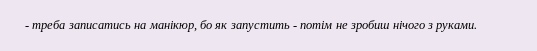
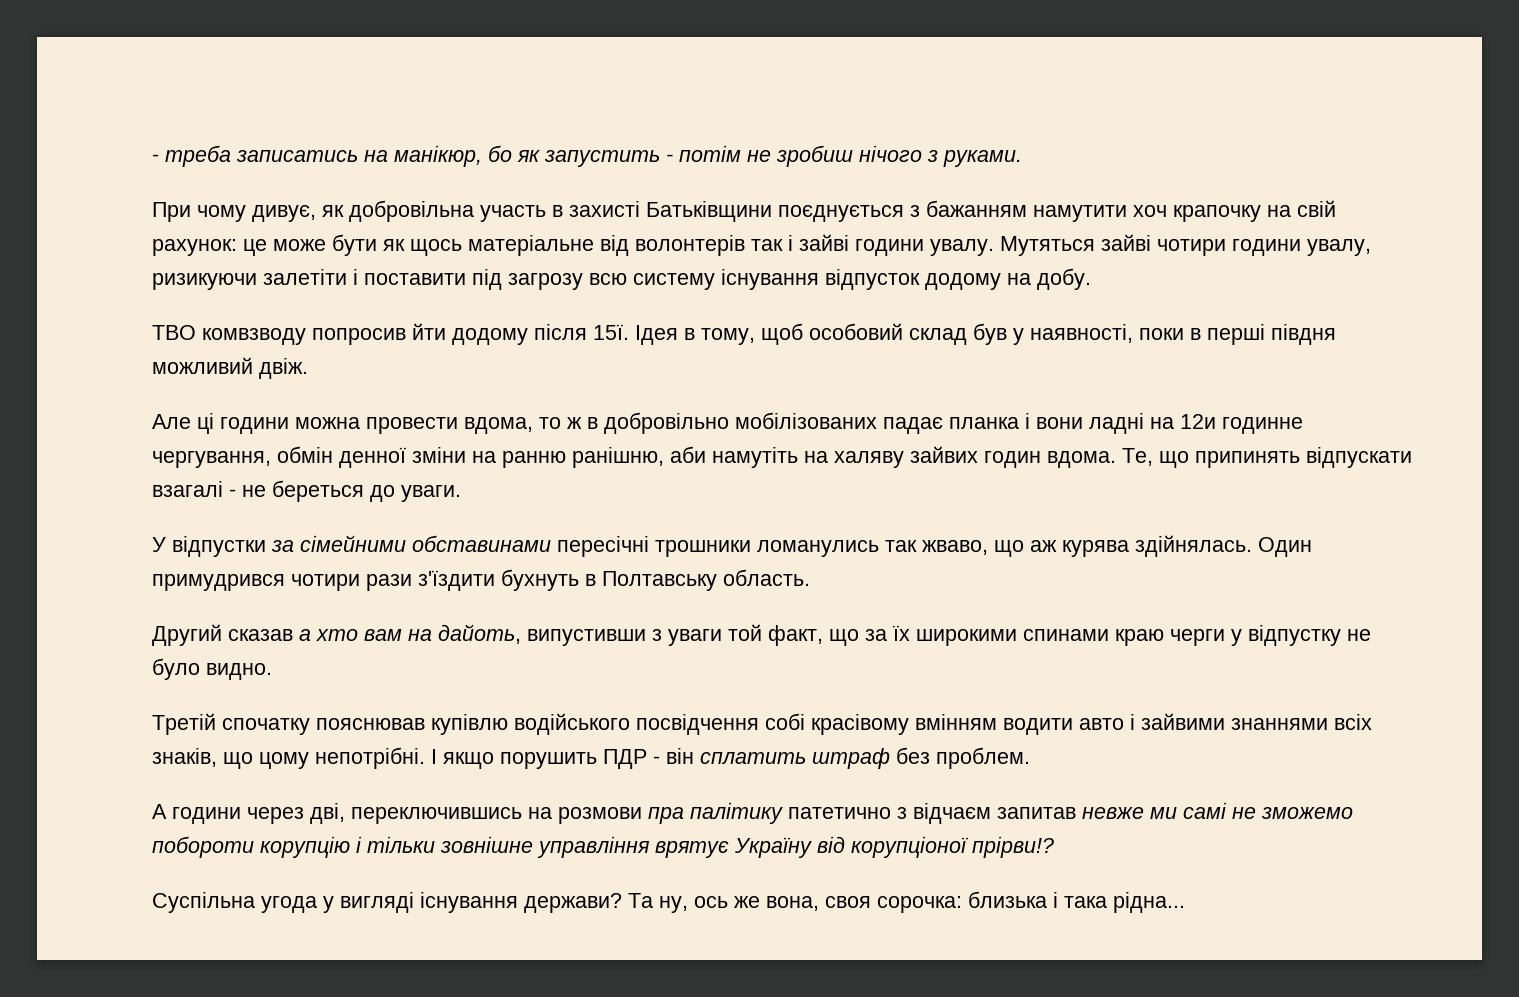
(478, 27) none -> [152,200,1336,222] [152,234,1371,256] [152,268,1091,290] [152,323,1336,345] [152,357,308,379] [152,412,1303,434] [152,446,1412,468] [152,480,461,502] [152,535,1312,557] [152,569,810,591] [152,624,1371,646] [152,658,272,680] [152,713,1372,735] [152,747,1030,769] [152,802,1353,824] [152,836,1054,858] [152,891,1185,913] // При чому дивує, як добровільна участь в захисті Батьківщини поєднується з бажанням намутити хоч крапочку на свій рахунок: це може бути як щось матеріальне від волонтерів так і зайві години увалу. Мутяться зайві чотири години увалу, ризикуючи залетіти і поставити під загрозу всю систему існування відпусток додому на добу. // ТВО комвзводу попросив йти додому після 15ї. Ідея в тому, щоб особовий склад був у наявності, поки в перші півдня можливий двіж. // Але ці години можна провести вдома, то ж в добровільно мобілізованих падає планка і вони ладні на 12и годинне чергування, обмін денної зміни на ранню ранішню, аби намутіть на халяву зайвих годин вдома. Те, що припинять відпускати взагалі - не береться до уваги. // У відпустки за сімейними обставинами пересічні трошники ломанулись так жваво, що аж курява здійнялась. Один примудрився чотири рази з'їздити бухнуть в Полтавську область. // Другий сказав а хто вам на дайоть, випустивши з уваги той факт, що за їх широкими спинами краю черги у відпустку не було видно. // Третій спочатку пояснював купівлю водійського посвідчення собі красівому вмінням водити авто і зайвими знаннями всіх знаків, що цому непотрібні. І якщо порушить ПДР - він сплатить штраф без проблем. // А години через дві, переключившись на розмови пра палітику патетично з відчаєм запитав невже ми самі не зможемо побороти корупцію і тільки зовнішне управління врятує Україну від корупціоної прірви!? // Суспільна угода у вигляді існування держави? Та ну, ось же вона, своя сорочка: близька і така рідна...

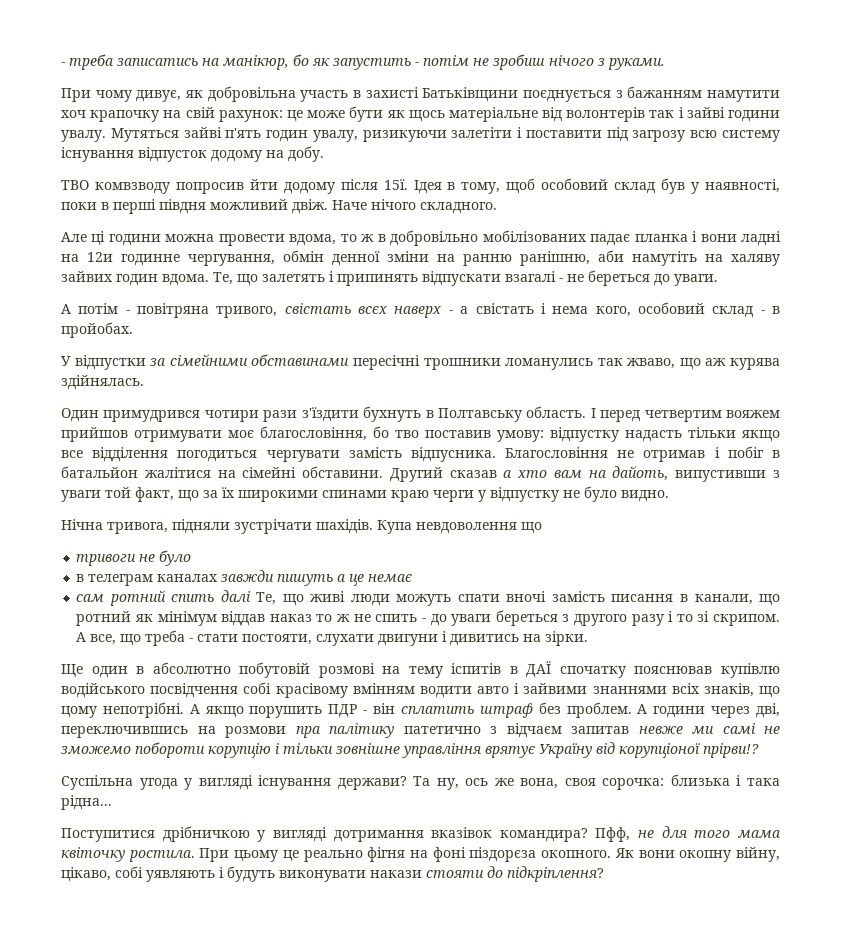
[1157,239,1301,256] чотири години -> [225,128,309,142] п'ять годин
(308, 368) none -> [332,199,497,214] Наче нічого складного.
(1189, 459) none -> [262,271,334,282] залетять і
(461, 493) none -> [61,302,781,318] [61,322,133,338] // А потім - повітряна тривого, свістать всєх наверх - а свістать і нема кого, особовий склад - в пройобах.
(1252, 546) none -> (144, 382) //
(810, 577) // -> [590,408,780,422] [61,426,780,442] [61,446,780,462] [61,466,384,478] І перед четвертим вояжем прийшов отримувати моє благословіння, бо тво поставив умову: відпустку надасть тільки якщо все відділення погодиться чергувати замість відпусника. Благословіння не отримав і побіг в батальйон жалітися на сімейні обставини.
[152,713,216,735] Третій -> [61,519,542,534] [76,550,192,566] [76,570,413,586] [76,590,780,606] [76,610,780,626] [76,630,589,646] [61,661,552,678] Нічна тривога, підняли зустрічати шахідів. Купа невдоволення що // тривоги не було // в телеграм каналах завжди пишуть а це немає // сам ротний спить далі Те, що живі люди можуть спати вночі замість писання в канали, що ротний як мінімум віддав наказ то ж не спить - до уваги береться з другого разу і то зі скрипом. А все, що треба - стати постояти, слухати двигуни і дивитись на зірки. // Ще один в абсолютно побутовій розмові на тему іспитів в ДАЇ
[431,749,437,764] І -> [189,704,200,714] А
(1030, 758) // -> (632, 710) none
(1185, 902) none -> [61,826,781,842] [61,847,780,862] [61,866,604,882] // Поступитися дрібничкою у вигляді дотримання вказівок командира? Пфф, не для того мама квіточку ростила. При цьому це реально фігня на фоні піздорєза окопного. Як вони окопну війну, цікаво, собі уявляють і будуть виконувати накази стояти до підкріплення?

